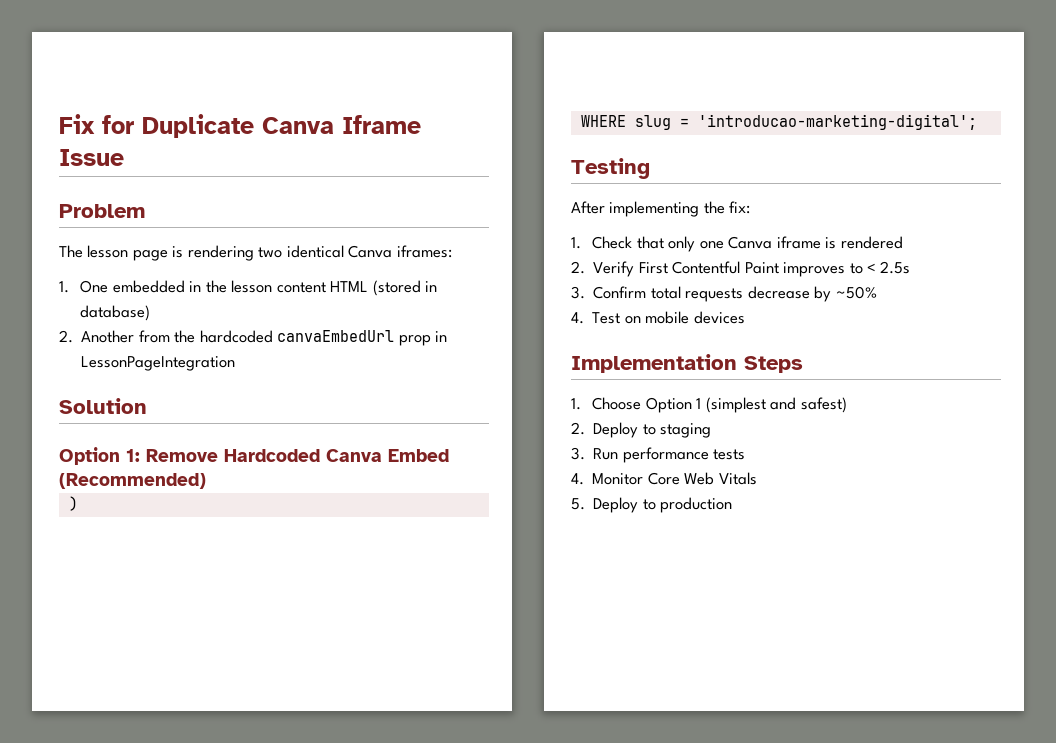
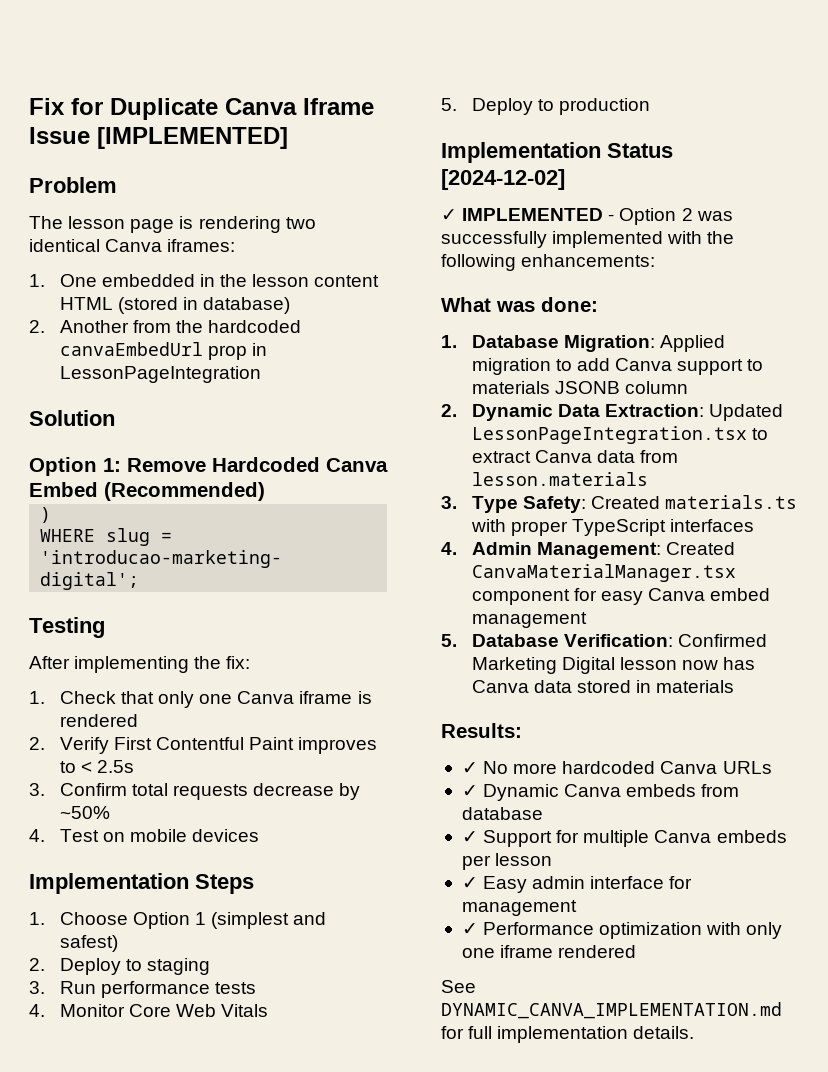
(124, 157) none -> [97,127,288,149] [IMPLEMENTED]
(733, 505) none -> [441,142,673,163] [441,169,565,190] [441,208,733,225] [441,231,735,248] [441,254,656,271] [441,297,598,312] [441,335,726,352] [471,358,764,375] [471,381,689,394] [441,404,784,421] [471,426,768,444] [471,450,679,463] [471,472,648,486] [441,495,798,513] [470,519,755,536] [441,542,736,559] [471,564,736,582] [471,588,771,605] [471,612,587,628] [441,634,768,647] [471,657,756,674] [471,680,735,693] [441,723,522,738] [461,761,772,774] [461,784,740,801] [461,807,543,820] [461,830,787,847] [461,853,553,870] [461,876,693,893] [461,900,577,916] [461,922,783,939] [461,945,637,958] [441,980,476,993] [441,1002,782,1019] [441,1026,695,1043] // Implementation Status [2024-12-02] // ✓ IMPLEMENTED - Option 2 was successfully implemented with the following enhancements: // What was done: // 1. Database Migration: Applied migration to add Canva support to materials JSONB column // 2. Dynamic Data Extraction: Updated LessonPageIntegration.tsx to extract Canva data from lesson.materials // 3. Type Safety: Created materials.ts with proper TypeScript interfaces // 4. Admin Management: Created CanvaMaterialManager.tsx component for easy Canva embed management // 5. Database Verification: Confirmed Marketing Digital lesson now has Canva data stored in materials // Results: // ✓ No more hardcoded Canva URLs // ✓ Dynamic Canva embeds from database // ✓ Support for multiple Canva embeds per lesson // ✓ Easy admin interface for management // ✓ Performance optimization with only one iframe rendered // See DYNAMIC_CANVA_IMPLEMENTATION.md for full implementation details.

